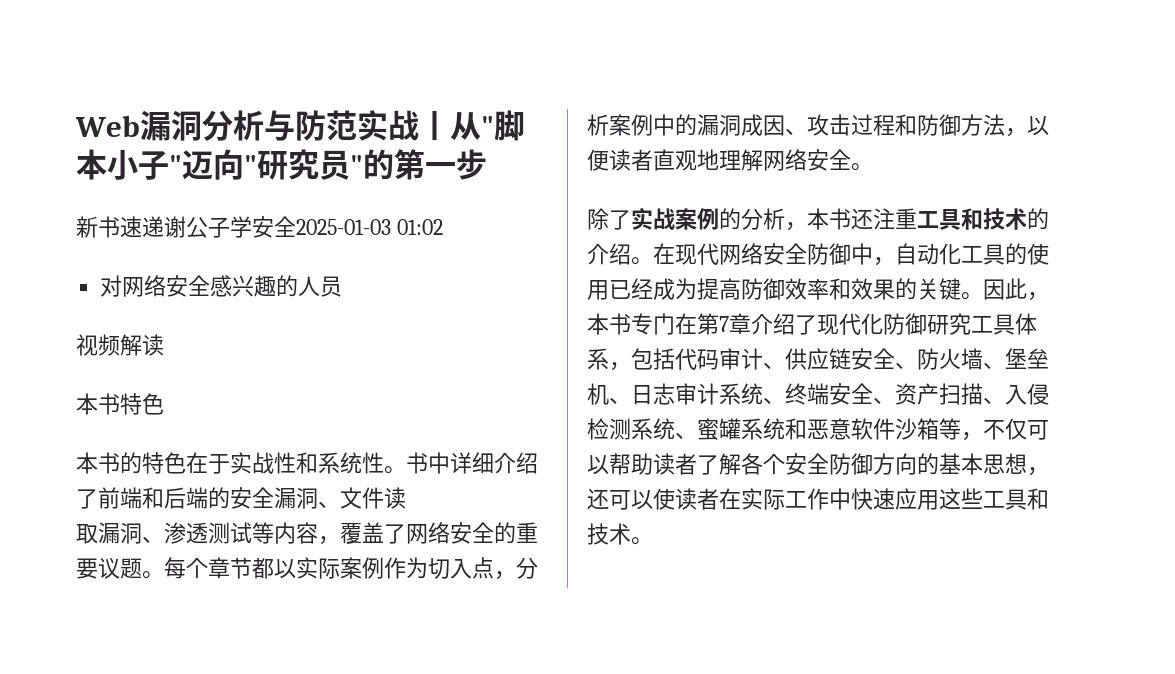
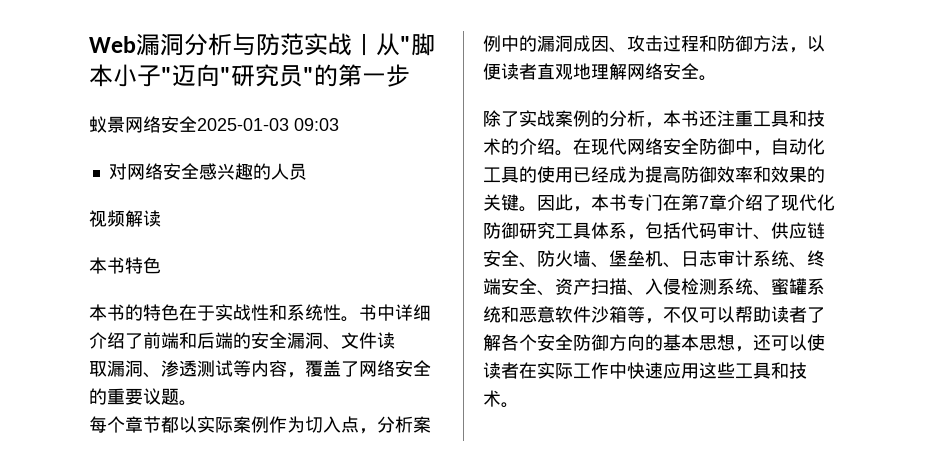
[76,216,252,238] 新书速递谢公子学 -> [89,116,161,133] 蚁景网络
[396,219,443,235] 01:02 -> [294,118,339,131] 09:03
(164, 575) none -> (197, 403) //

